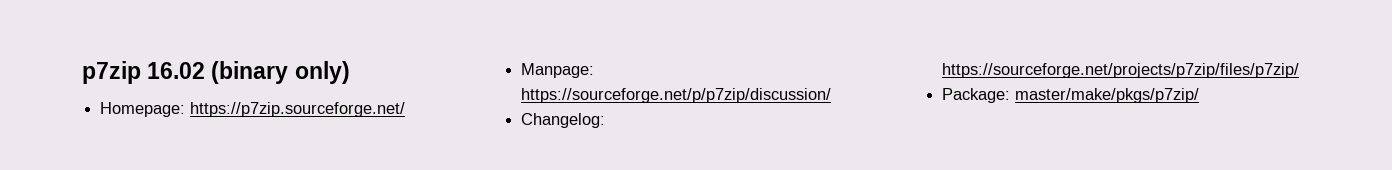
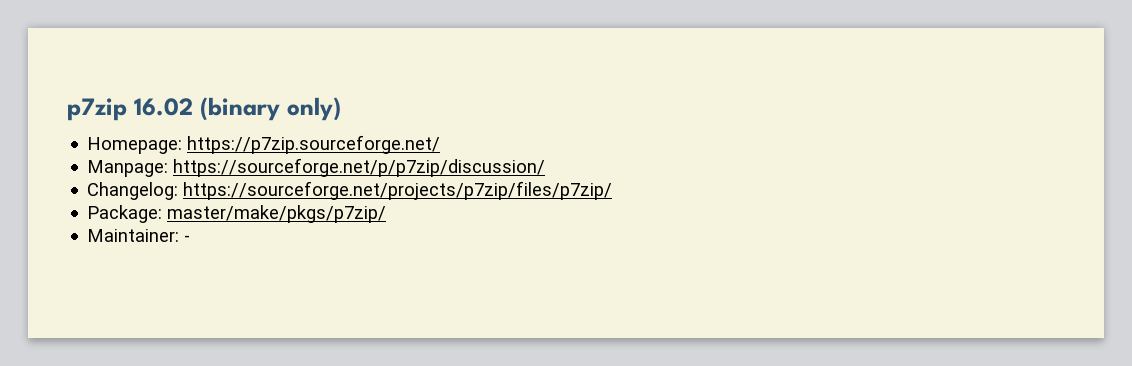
(1200, 95) none -> [87,229,191,242] // Maintainer: -

